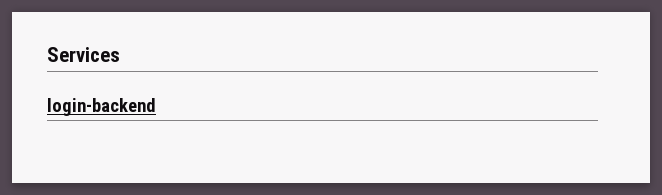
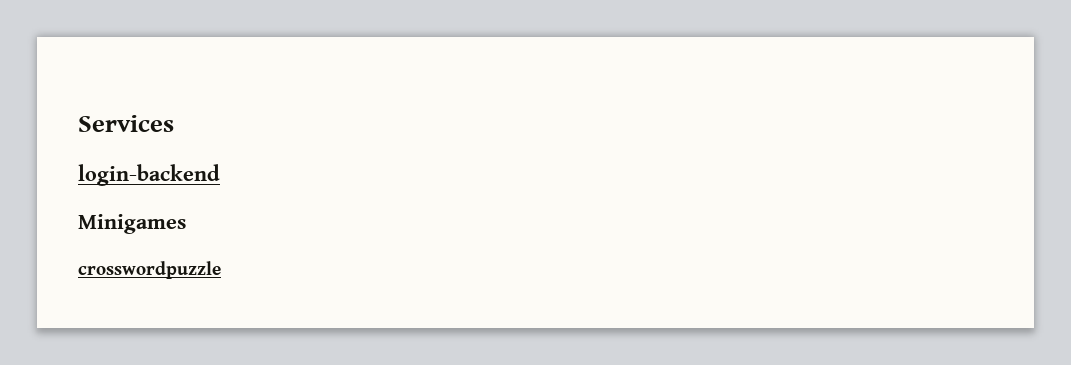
(156, 107) none -> [78,214,186,234] [78,261,221,279] // Minigames // crosswordpuzzle

